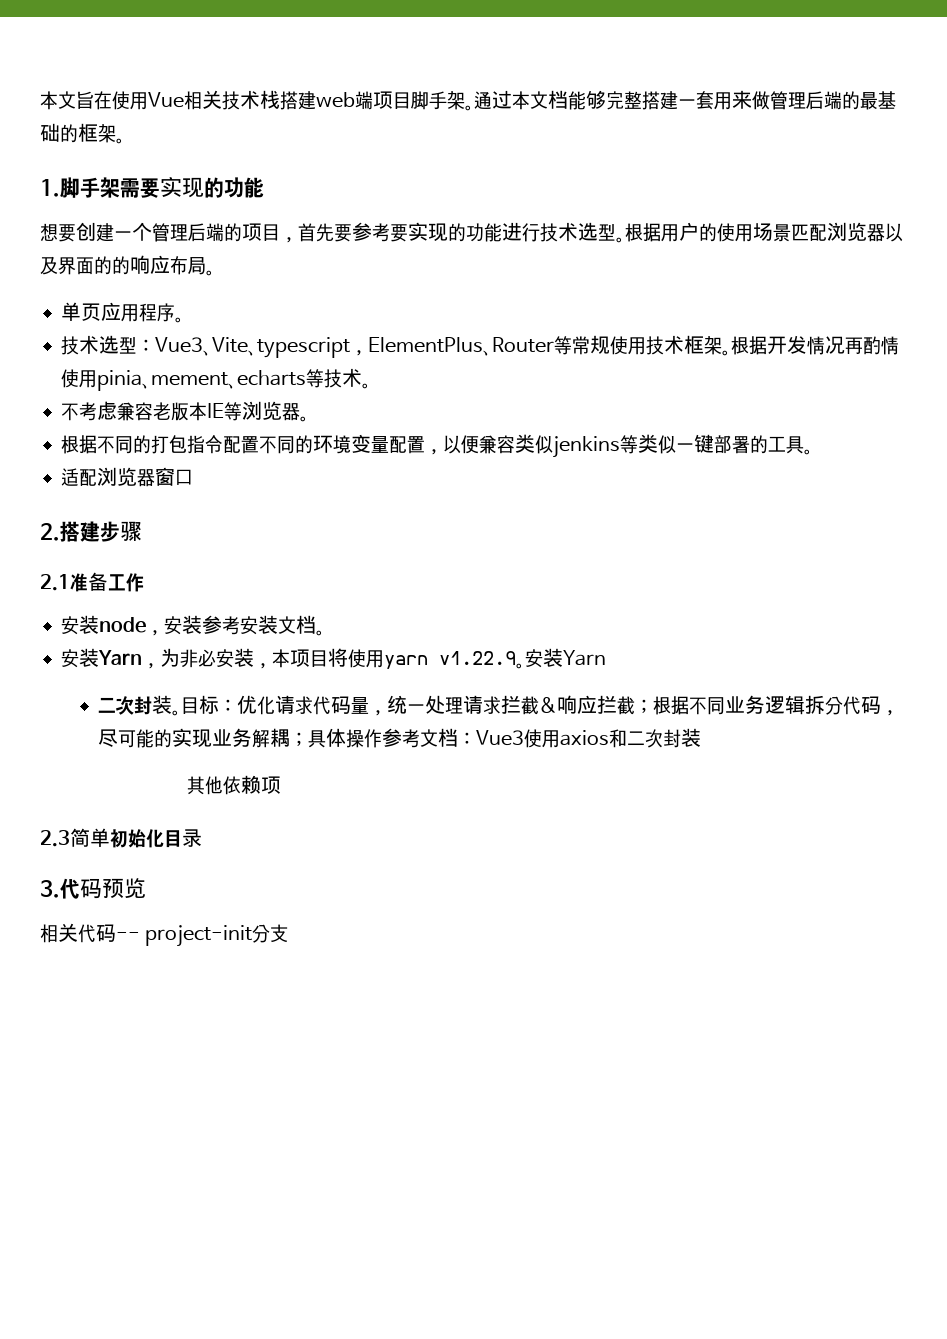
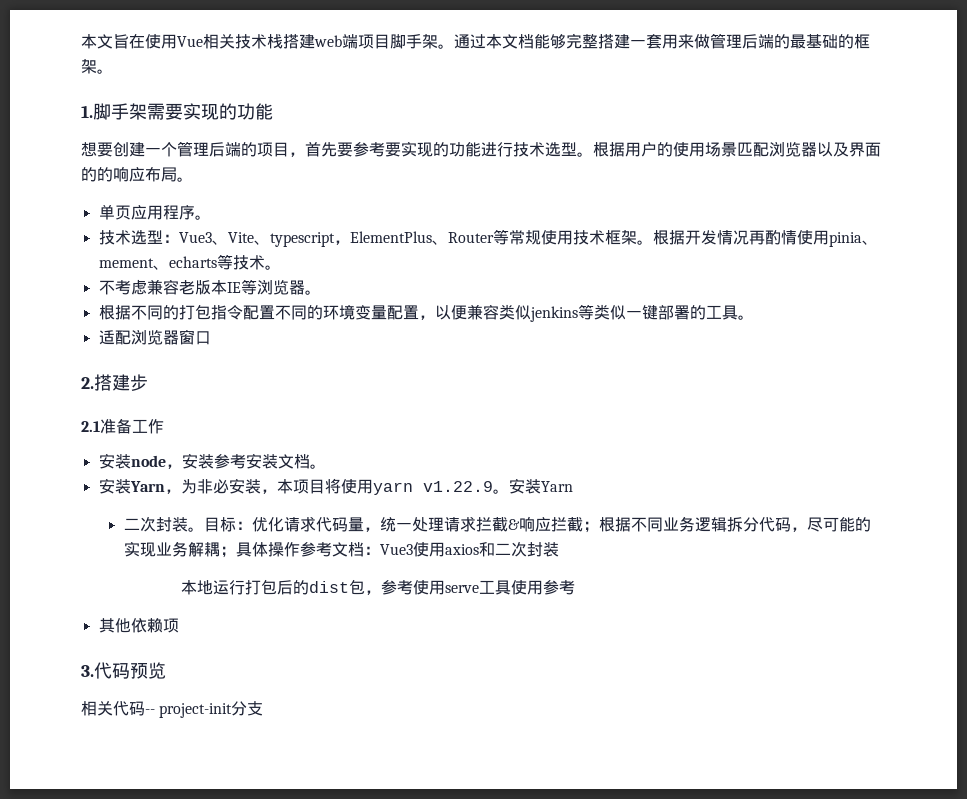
[120,521,142,541] 骤 -> (148, 382) none
[187,775,282,795] [40,828,202,848] 其他依赖项 // 2.3简单初始化目录 -> [180,579,575,595] [98,618,179,633] 本地运行打包后的dist包，参考使用serve工具使用参考 // 其他依赖项

